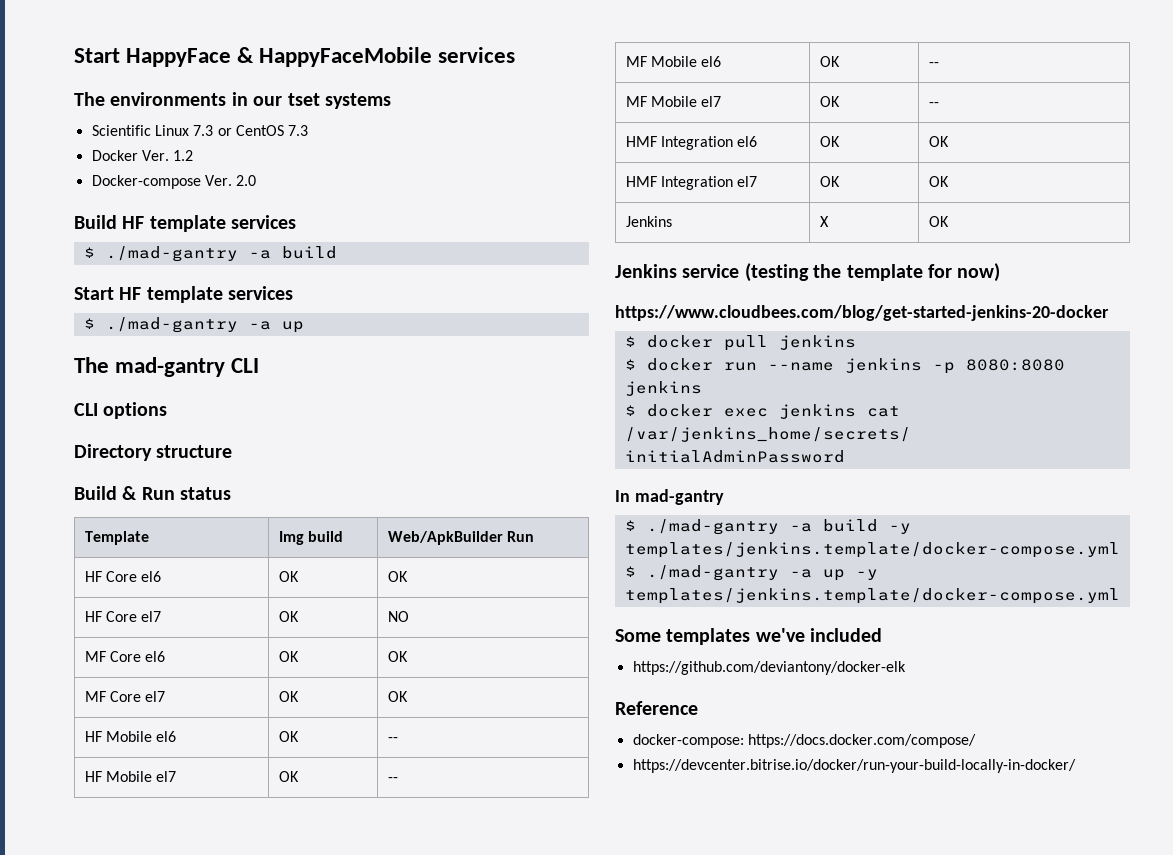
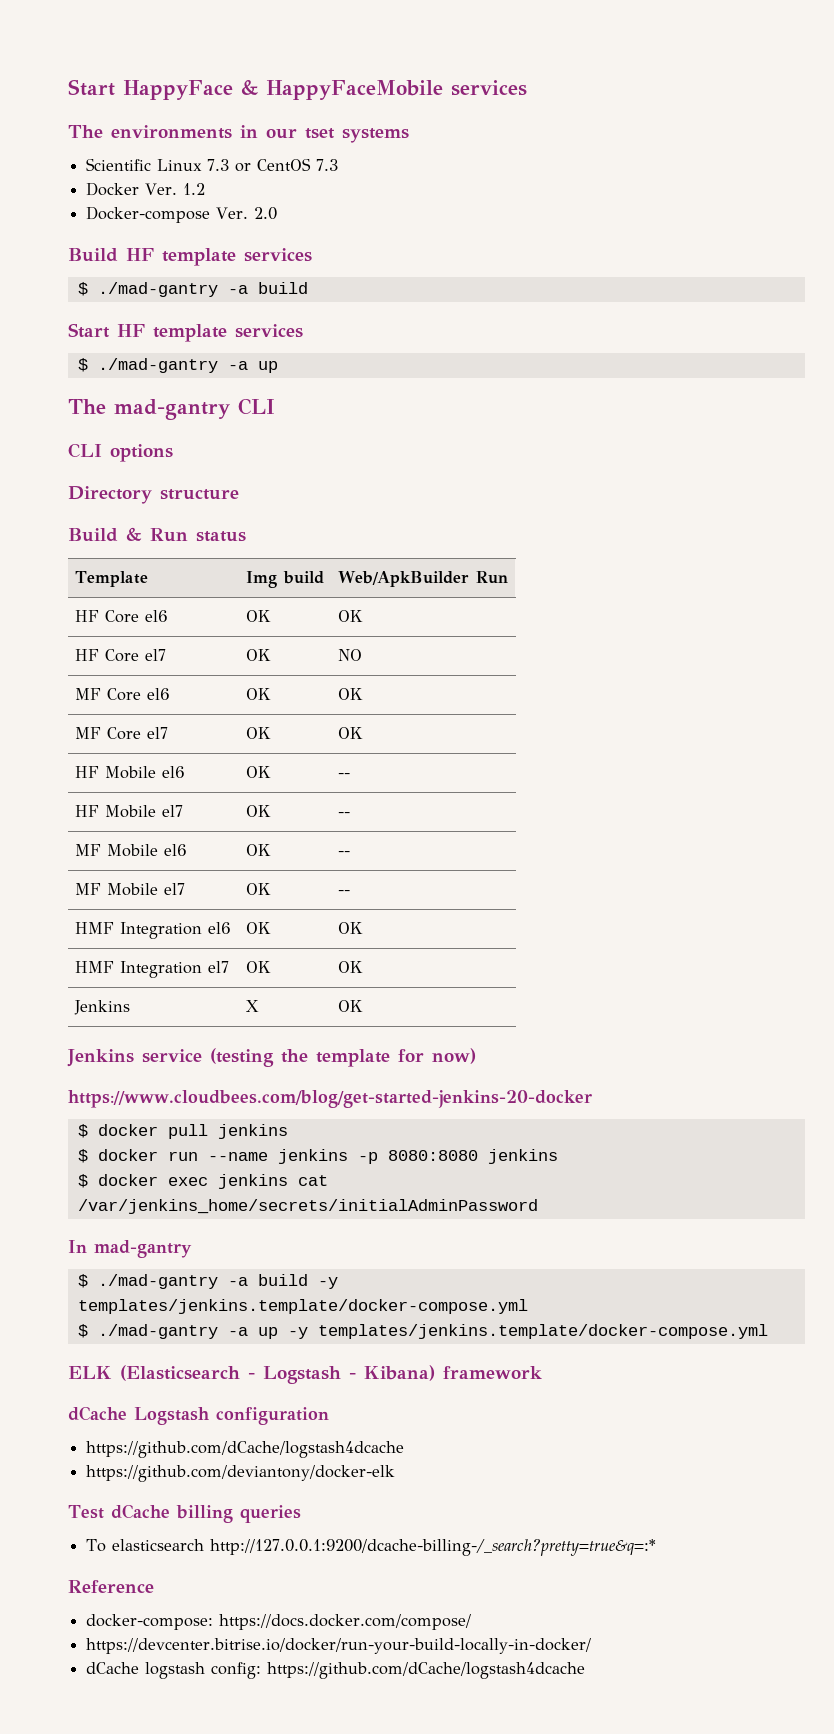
[615,628,883,645] [632,661,906,675] Some templates we've included // https://github.com/deviantony/docker-elk -> [68,1365,542,1384] [68,1406,329,1425] [86,1441,405,1458] [86,1465,396,1482] [68,1504,301,1523] [86,1539,657,1556] ELK (Elasticsearch - Logstash - Kibana) framework // dCache Logstash configuration // https://github.com/dCache/logstash4dcache // https://github.com/deviantony/docker-elk // Test dCache billing queries // To elasticsearch http://127.0.0.1:9200/dcache-billing-/_search?pretty=true&q=:*
(1076, 766) none -> [86,1662,586,1679] // dCache logstash config: https://github.com/dCache/logstash4dcache

